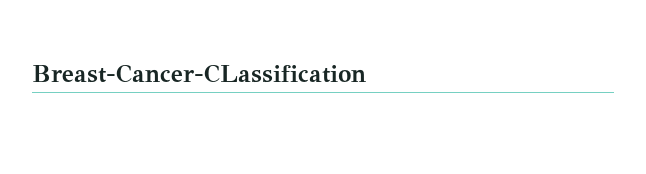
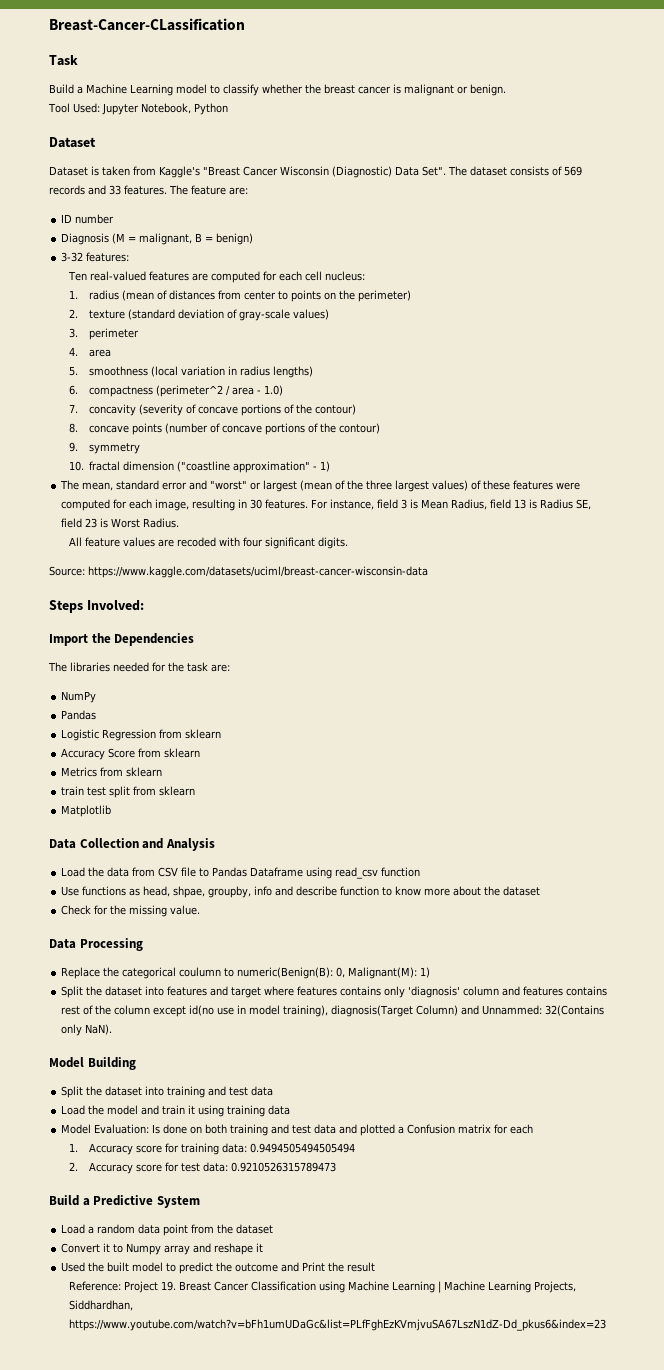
(366, 73) none -> [49,55,78,66] [49,84,506,96] [48,103,228,115] [49,137,96,148] [49,166,582,178] [49,185,248,195] [61,214,115,224] [61,233,254,245] [61,252,130,262] [67,271,365,283] [68,290,411,302] [68,309,329,321] [68,328,139,340] [68,347,111,357] [68,366,313,378] [68,385,283,397] [68,404,356,416] [68,423,380,435] [68,442,140,454] [68,461,331,473] [60,480,581,492] [61,499,592,511] [61,518,180,528] [68,537,348,549] [49,566,428,578] [49,600,144,613] [49,633,195,646] [48,662,230,672] [61,691,97,703] [61,710,97,720] [61,729,222,741] [61,748,201,760] [61,767,163,777] [61,786,196,798] [61,805,112,817] [49,838,215,851] [61,867,421,879] [61,886,541,898] [61,905,201,917] [49,938,143,951] [61,967,431,979] [61,986,608,998] [61,1005,605,1017] [61,1024,113,1036] [49,1057,136,1070] [61,1086,274,1098] [61,1105,291,1117] [61,1124,534,1136] [68,1143,355,1155] [68,1162,336,1174] [49,1195,200,1208] [61,1224,274,1236] [61,1243,264,1255] [61,1262,376,1274] [68,1281,576,1293] [68,1300,133,1311] [68,1319,606,1331] // Task // Build a Machine Learning model to classify whether the breast cancer is malignant or benign. // Tool Used: Jupyter Notebook, Python // Dataset // Dataset is taken from Kaggle's "Breast Cancer Wisconsin (Diagnostic) Data Set". The dataset consists of 569 records and 33 features. The feature are: // ID number // Diagnosis (M = malignant, B = benign) // 3-32 features: // Ten real-valued features are computed for each cell nucleus: // 1. radius (mean of distances from center to points on the perimeter) // 2. texture (standard deviation of gray-scale values) // 3. perimeter // 4. area // 5. smoothness (local variation in radius lengths) // 6. compactness (perimeter^2 / area - 1.0) // 7. concavity (severity of concave portions of the contour) // 8. concave points (number of concave portions of the contour) // 9. symmetry // 10. fractal dimension ("coastline approximation" - 1) // The mean, standard error and "worst" or largest (mean of the three largest values) of these features were computed for each image, resulting in 30 features. For instance, field 3 is Mean Radius, field 13 is Radius SE, field 23 is Worst Radius. // All feature values are recoded with four significant digits. // Source: https://www.kaggle.com/datasets/uciml/breast-cancer-wisconsin-data // Steps Involved: // Import the Dependencies // The libraries needed for the task are: // NumPy // Pandas // Logistic Regression from sklearn // Accuracy Score from sklearn // Metrics from sklearn // train test split from sklearn // Matplotlib // Data Collection and Analysis // Load the data from CSV file to Pandas Dataframe using read_csv function // Use functions as head, shpae, groupby, info and describe function to know more about the dataset // Check for the missing value. // Data Processing // Replace the categorical coulumn to numeric(Benign(B): 0, Malignant(M): 1) // Split the dataset into features and target where features contains only 'diagnosis' column and features contains rest of the column except id(no use in model training), diagnosis(Target Column) and Unnammed: 32(Contains only NaN). // Model Building // Split the dataset into training and test data // Load the model and train it using training data // Model Evaluation: Is done on both training and test data and plotted a Confusion matrix for each // 1. Accuracy score for training data: 0.9494505494505494 // 2. Accuracy score for test data: 0.9210526315789473 // Build a Predictive System // Load a random data point from the dataset // Convert it to Numpy array and reshape it // Used the built model to predict the outcome and Print the result // Reference: Project 19. Breast Cancer Classification using Machine Learning | Machine Learning Projects, Siddhardhan, https://www.youtube.com/watch?v=bFh1umUDaGc&list=PLfFghEzKVmjvuSA67LszN1dZ-Dd_pkus6&index=23

